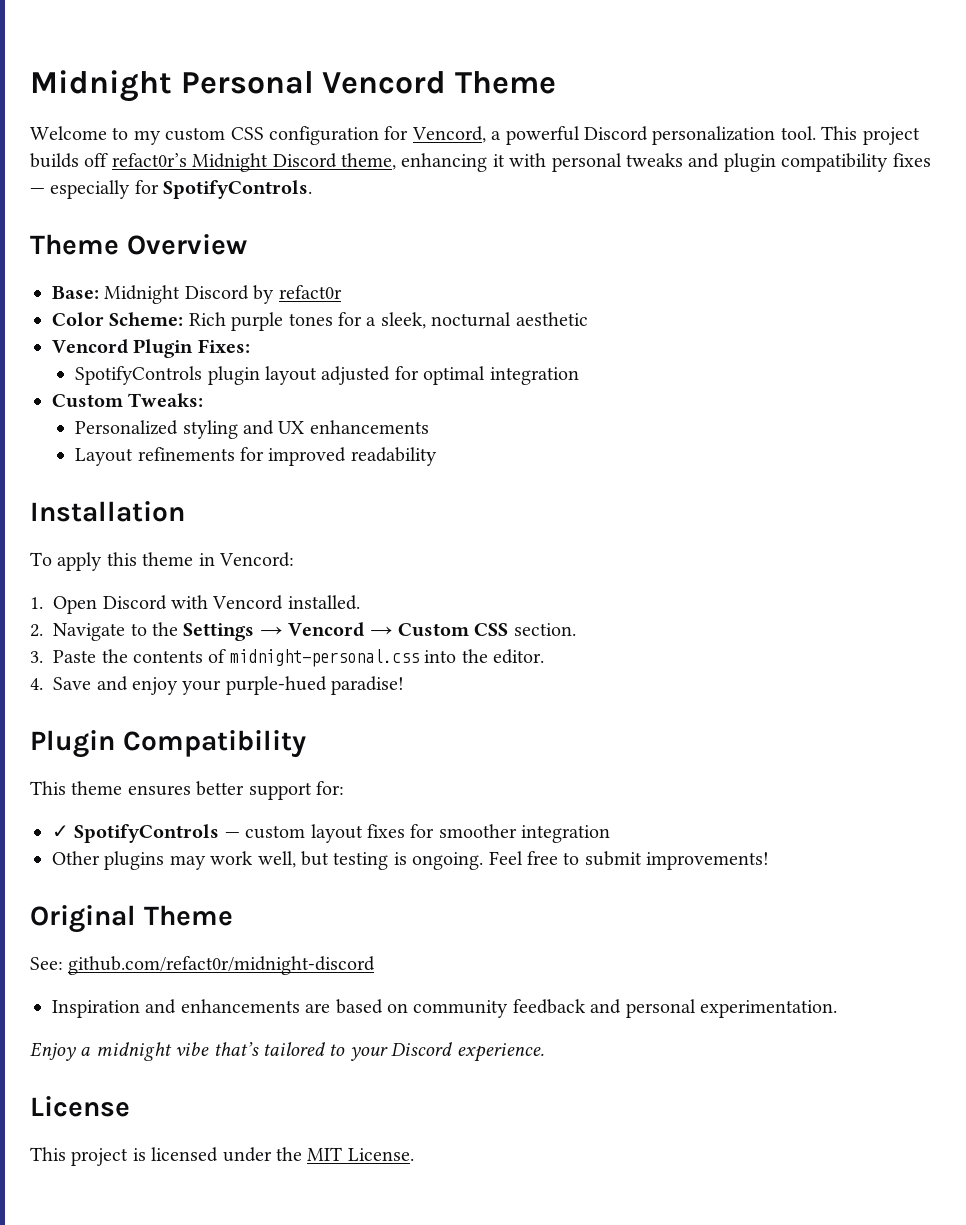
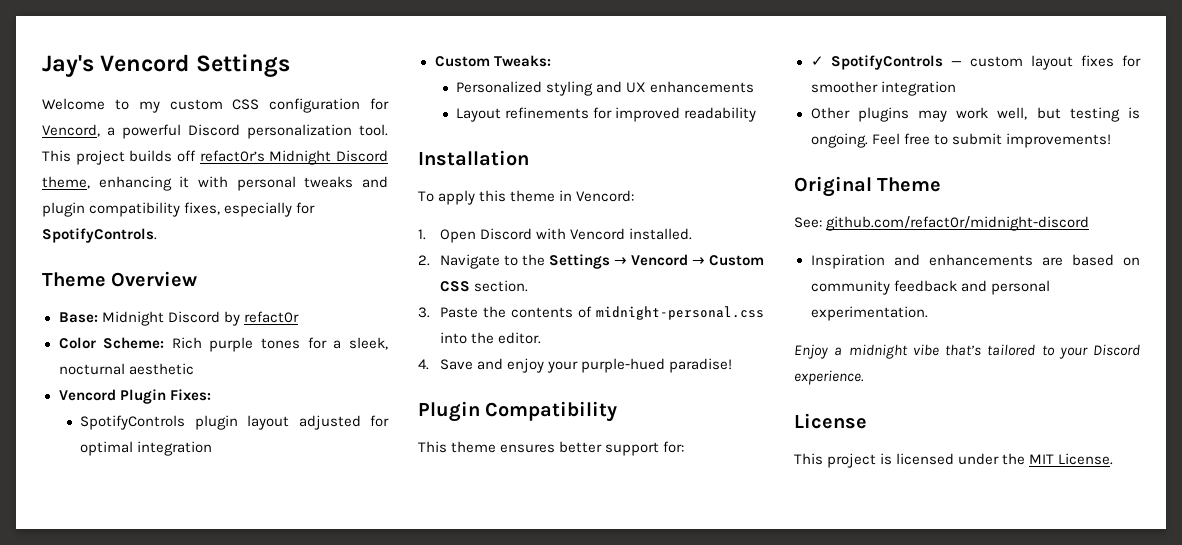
[30,70,556,102] Midnight Personal Vencord Theme -> [42,54,290,77] Jay's Vencord Settings
[892,153,931,167] [30,188,45,194] fixes — -> [184,202,221,215] fixes,

